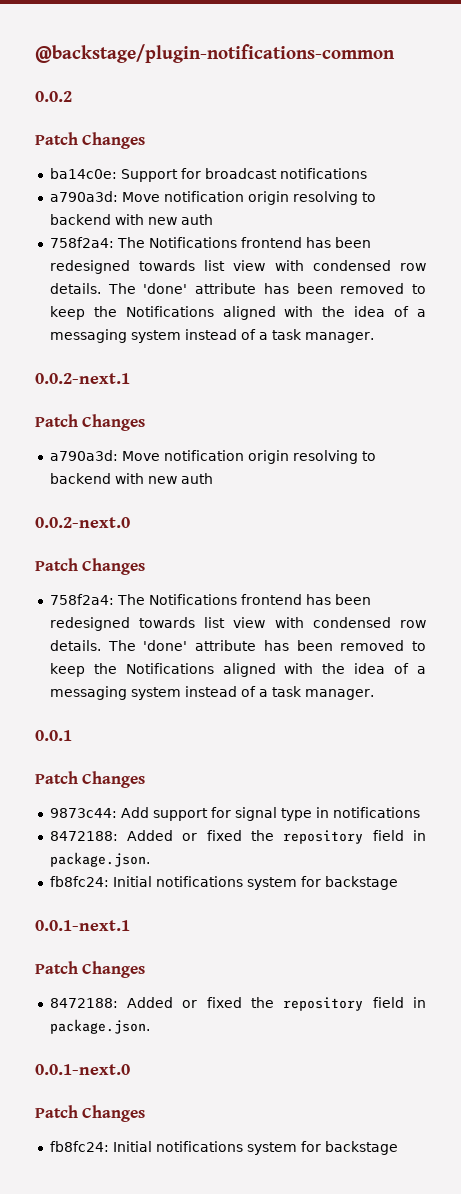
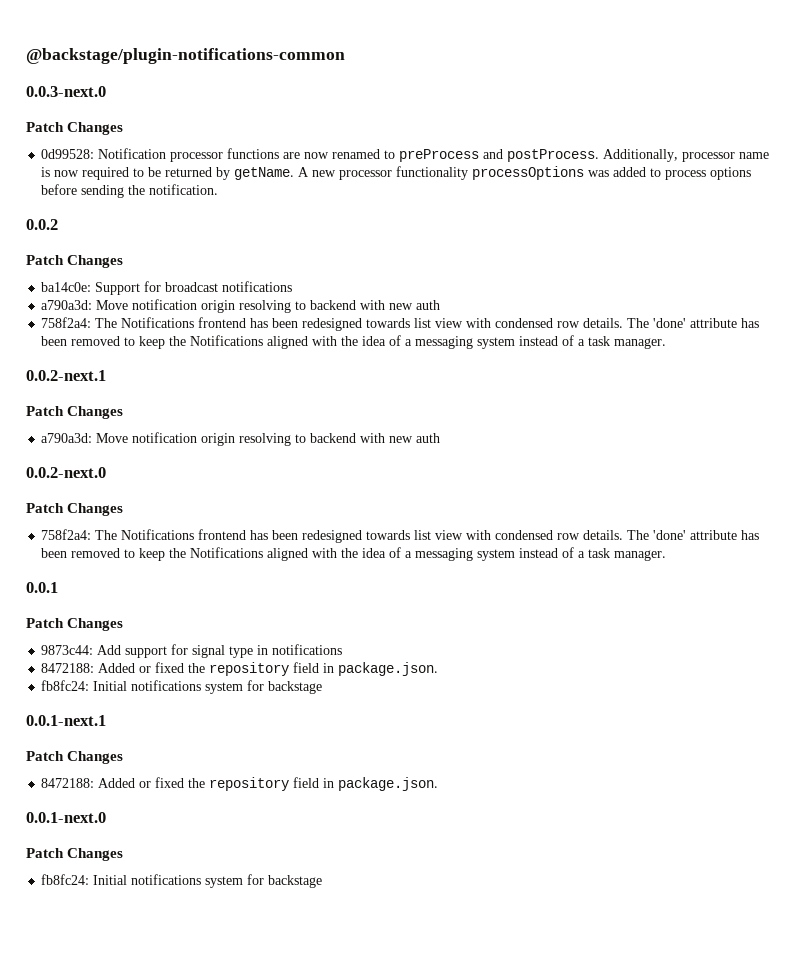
(395, 53) none -> [26,86,106,97] [26,122,124,135] [41,148,770,162] [41,166,752,180] [41,184,219,198] // 0.0.3-next.0 // Patch Changes // 0d99528: Notification processor functions are now renamed to preProcess and postProcess. Additionally, processor name is now required to be returned by getName. A new processor functionality processOptions was added to process options before sending the notification.

